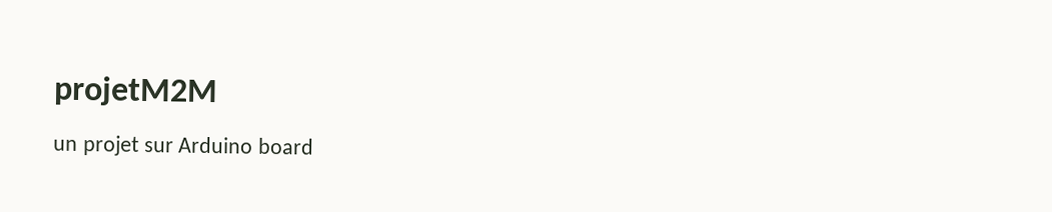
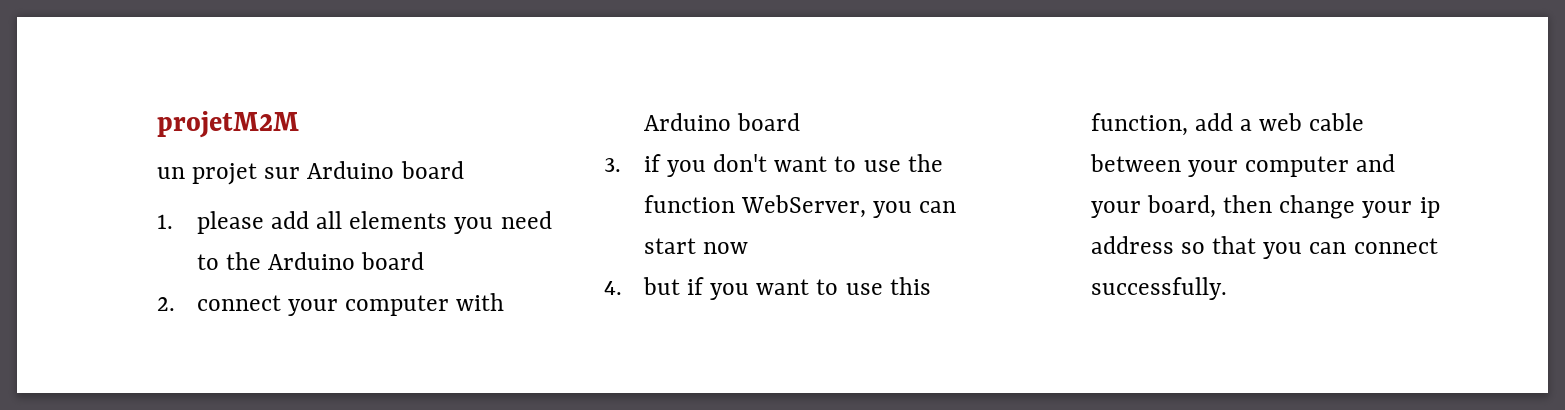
(315, 146) none -> [157,211,552,234] [196,252,425,270] [157,293,505,316] [643,113,800,131] [604,154,943,177] [643,195,957,218] [643,238,748,254] [604,277,931,300] [1090,113,1365,136] [1089,154,1396,177] [1090,195,1440,219] [1090,236,1438,259] [1090,277,1227,300] // 1. please add all elements you need to the Arduino board // 2. connect your computer with Arduino board // 3. if you don't want to use the function WebServer, you can start now // 4. but if you want to use this function, add a web cable between your computer and your board, then change your ip address so that you can connect successfully.

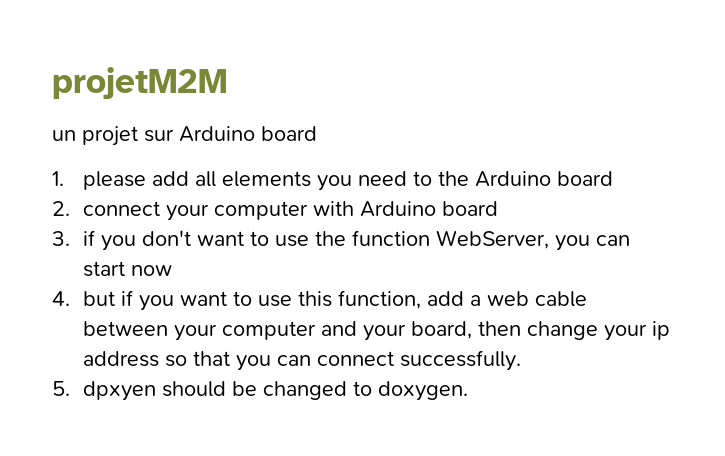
(1227, 288) none -> [52,381,468,401] // 5. dpxyen should be changed to doxygen.

